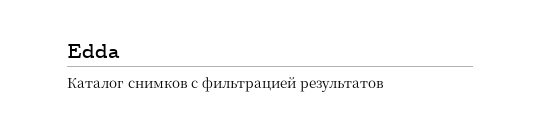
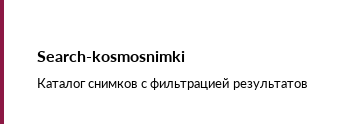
[67,44,120,58] Edda -> [37,51,185,62] Search-kosmosnimki

